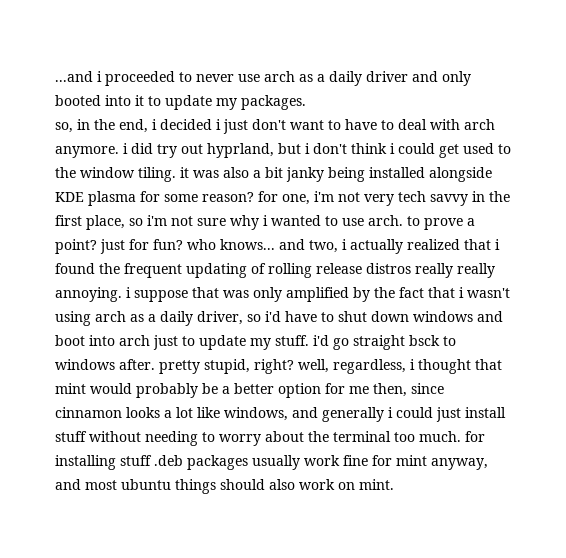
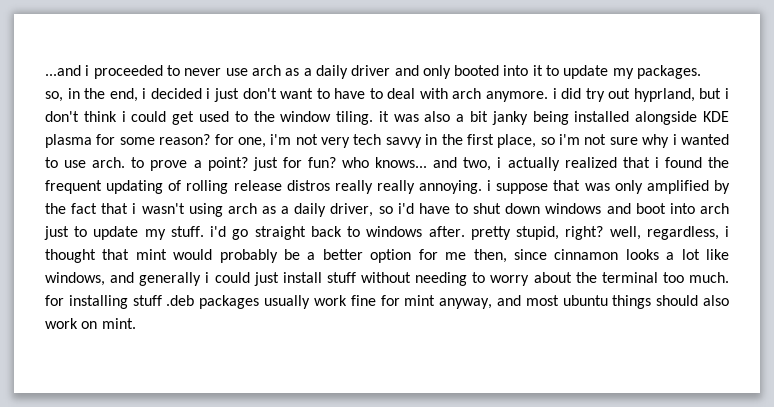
[409,335,440,346] bsck -> [310,226,342,237] back

